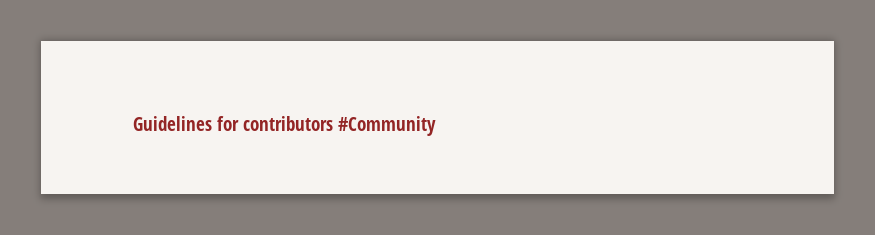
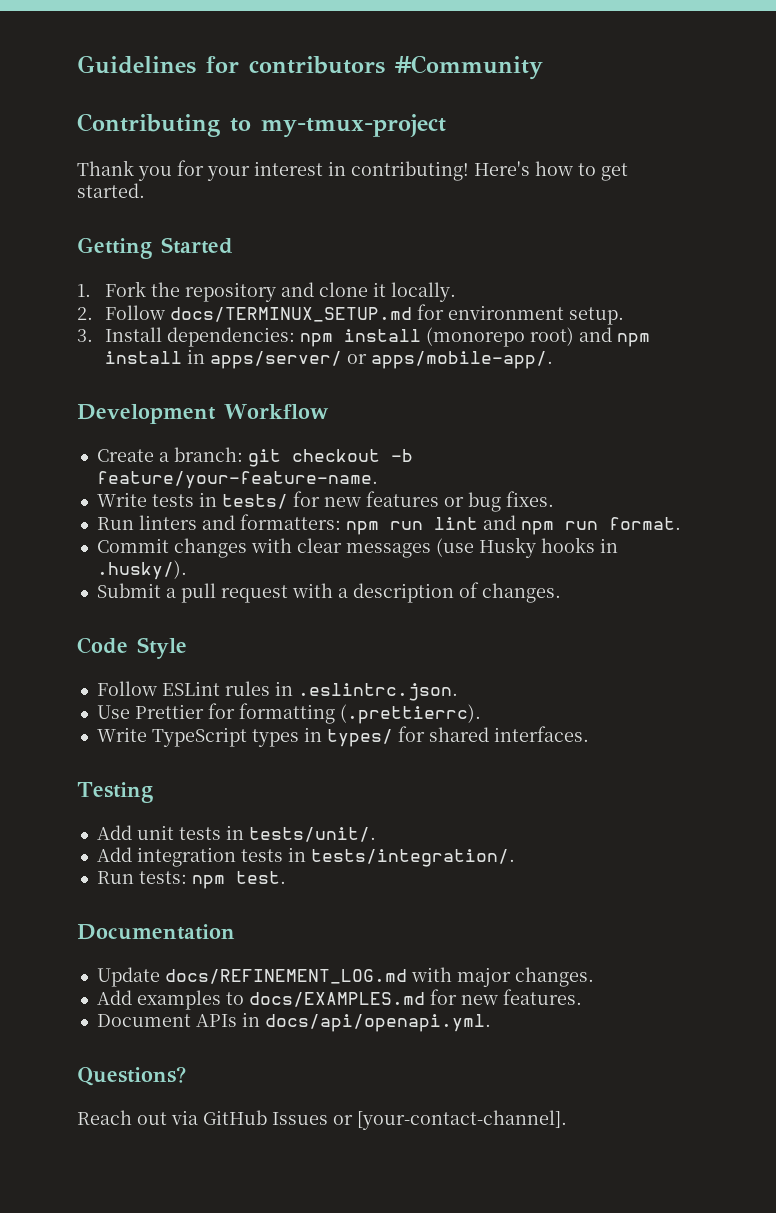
(436, 126) none -> [77,113,446,138] [77,160,628,181] [77,183,145,198] [77,237,233,259] [77,281,456,302] [77,304,624,325] [77,327,650,347] [104,349,553,369] [77,404,329,424] [96,447,413,467] [96,471,378,489] [96,491,554,512] [96,514,681,535] [96,537,618,558] [96,560,187,580] [96,582,561,603] [77,637,187,659] [96,681,458,701] [96,703,481,724] [96,726,589,747] [77,782,153,803] [96,825,376,842] [96,847,515,867] [96,871,286,889] [77,924,235,940] [96,967,594,987] [96,989,582,1010] [96,1012,491,1032] [77,1066,186,1086] [77,1110,567,1130] // Contributing to my-tmux-project // Thank you for your interest in contributing! Here's how to get started. // Getting Started // 1. Fork the repository and clone it locally. // 2. Follow docs/TERMINUX_SETUP.md for environment setup. // 3. Install dependencies: npm install (monorepo root) and npm install in apps/server/ or apps/mobile-app/. // Development Workflow // Create a branch: git checkout -b feature/your-feature-name. // Write tests in tests/ for new features or bug fixes. // Run linters and formatters: npm run lint and npm run format. // Commit changes with clear messages (use Husky hooks in .husky/). // Submit a pull request with a description of changes. // Code Style // Follow ESLint rules in .eslintrc.json. // Use Prettier for formatting (.prettierrc). // Write TypeScript types in types/ for shared interfaces. // Testing // Add unit tests in tests/unit/. // Add integration tests in tests/integration/. // Run tests: npm test. // Documentation // Update docs/REFINEMENT_LOG.md with major changes. // Add examples to docs/EXAMPLES.md for new features. // Document APIs in docs/api/openapi.yml. // Questions? // Reach out via GitHub Issues or [your-contact-channel].

